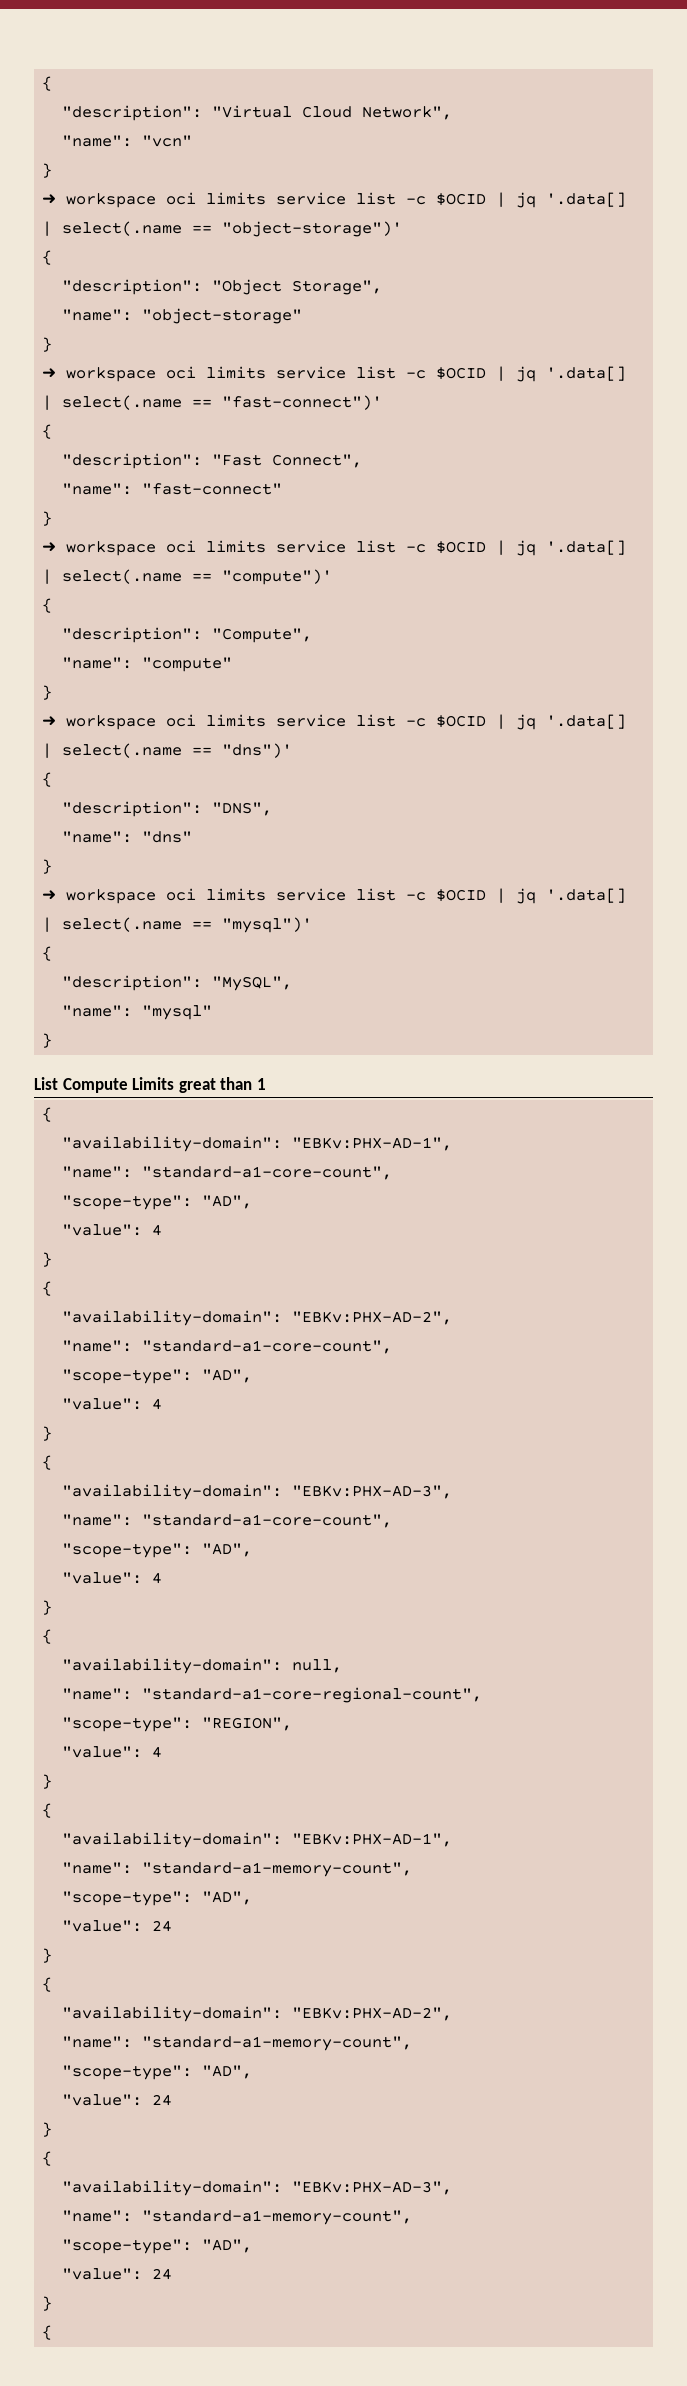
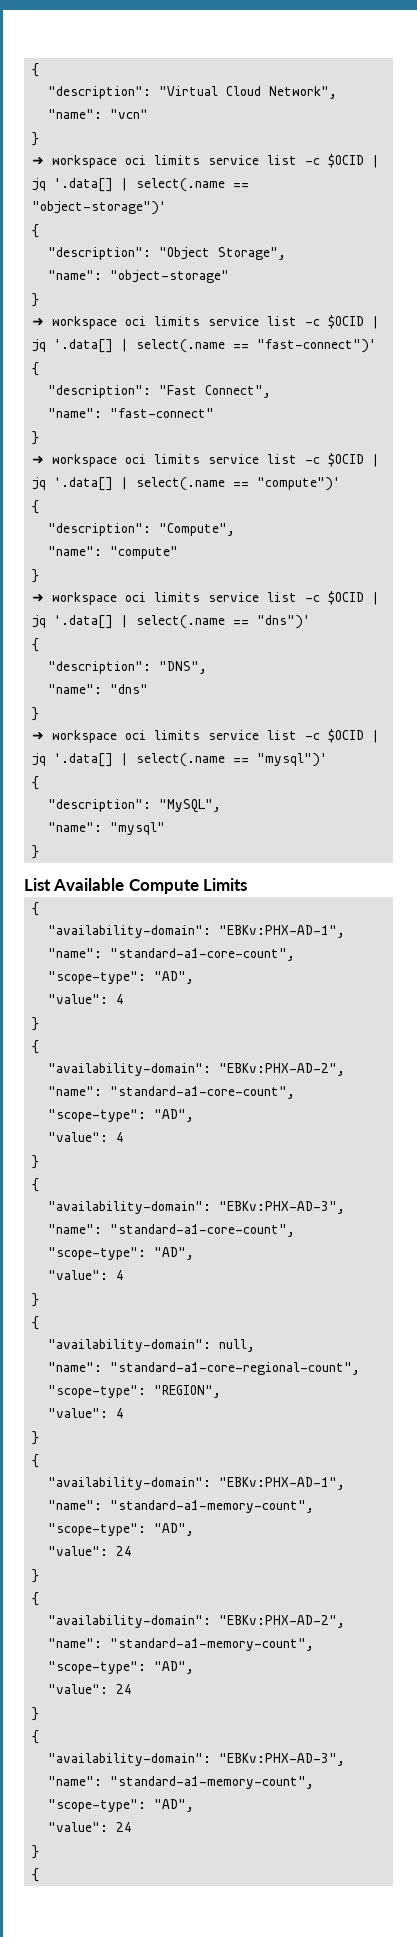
(58, 1083) none -> [53,878,125,891] Available
[178,1077,266,1093] great than 1 -> (248, 884) none

